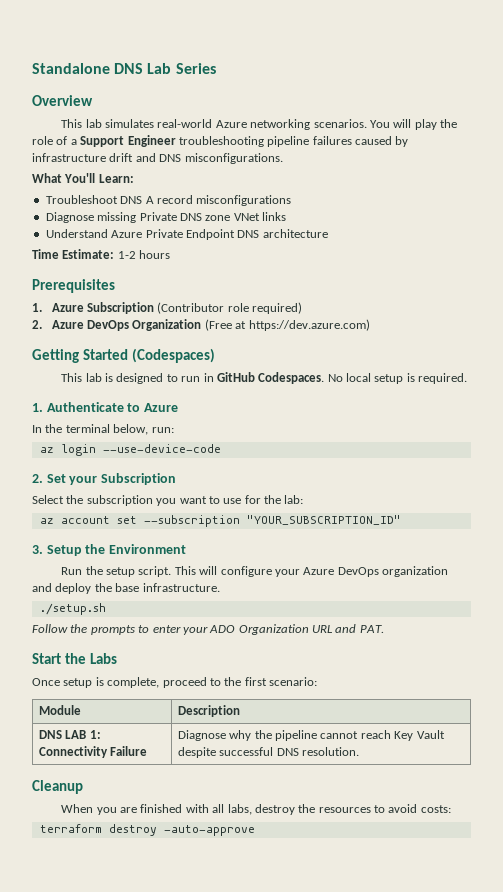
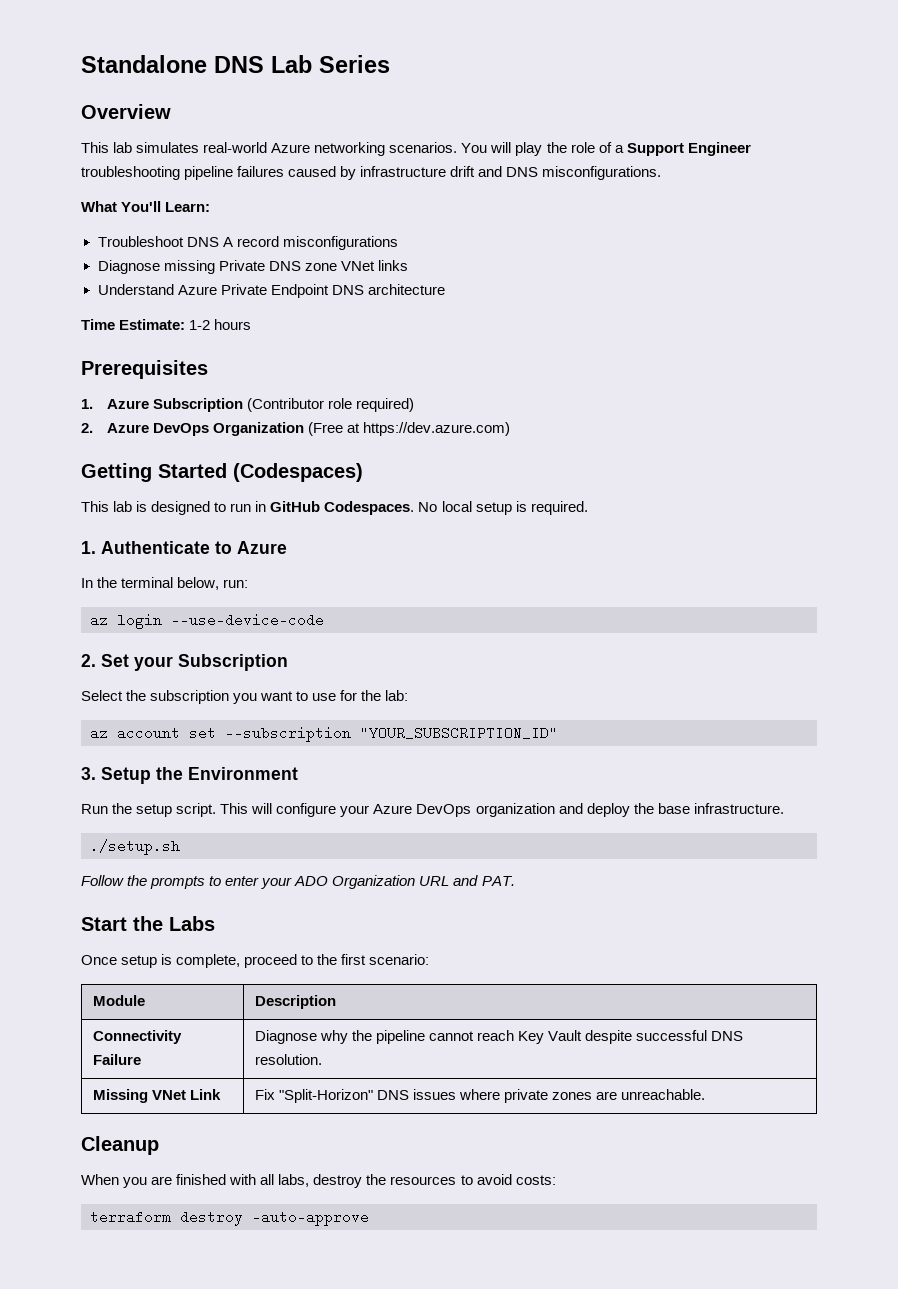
[38,730,101,739] DNS LAB 1: -> (336, 1002) none
(360, 751) none -> [92,1089,221,1103] [254,1089,706,1103] // Missing VNet Link | Fix "Split-Horizon" DNS issues where private zones are unreachable.

